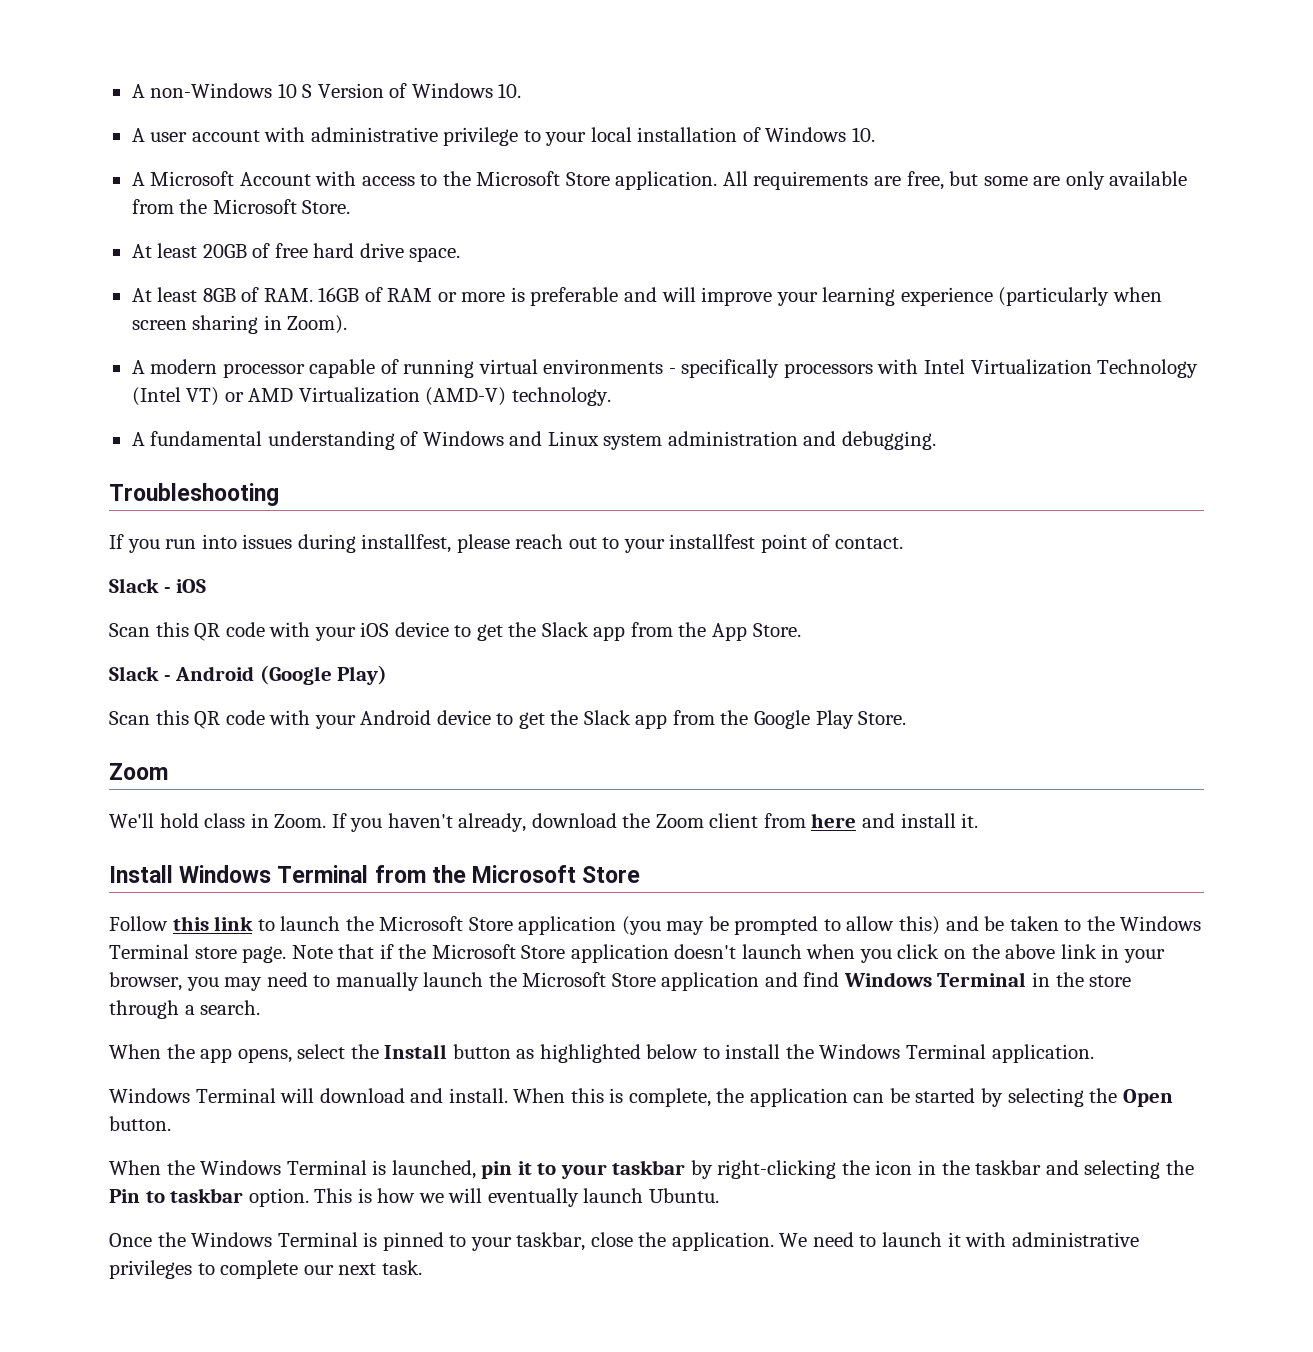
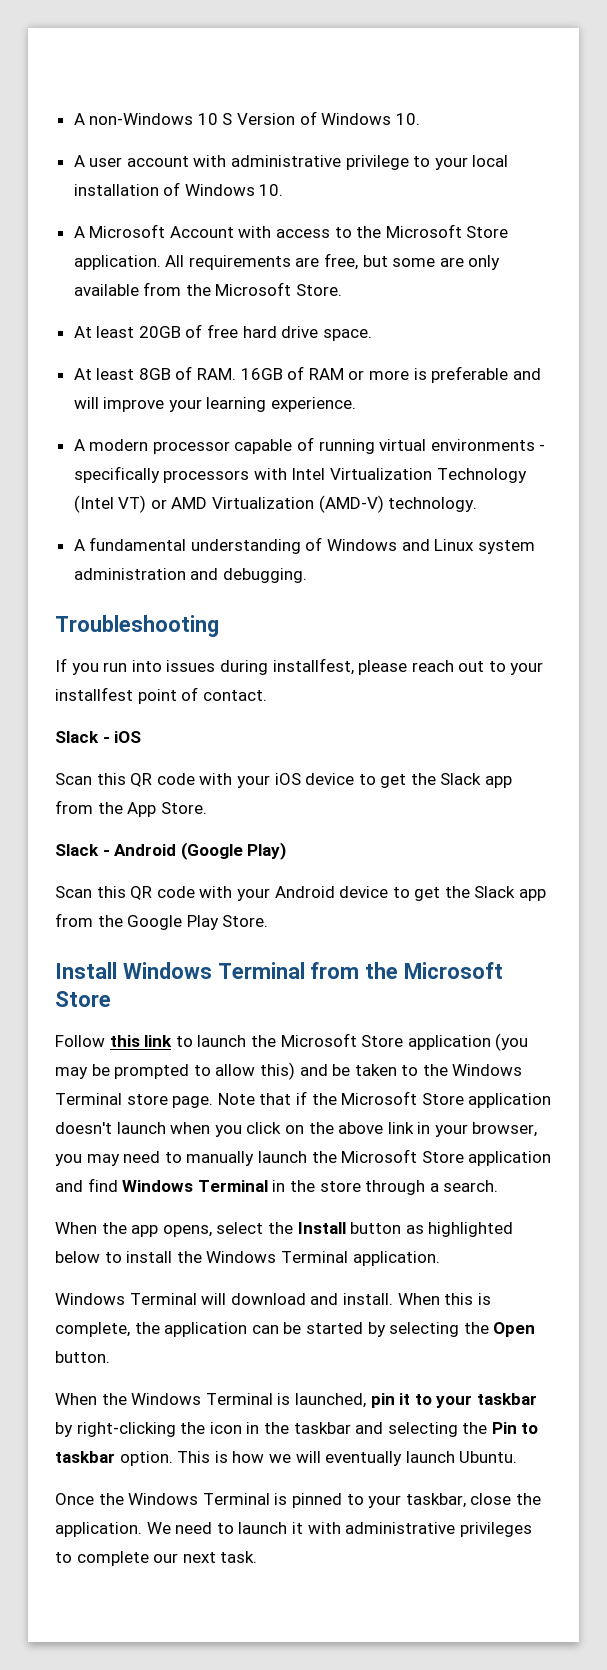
[900,287,1162,306] [131,315,348,334] experience (particularly when screen sharing in Zoom). -> [271,397,357,412] experience.
[109,763,168,780] [109,813,979,832] // Zoom // We'll hold class in Zoom. If you haven't already, download the Zoom client from here and install it. -> (269, 921) none

